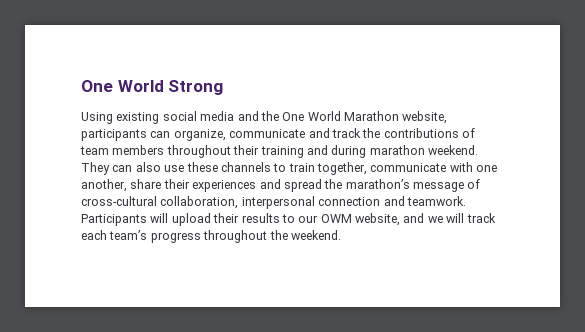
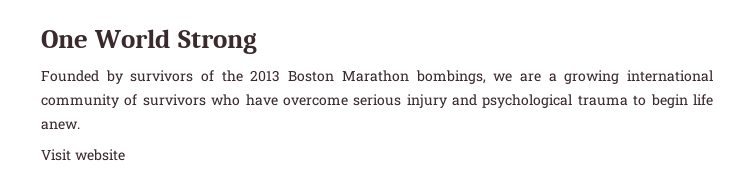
[81,111,448,124] [81,128,475,141] [80,145,478,158] [81,162,498,175] [81,179,481,192] [81,196,466,209] [81,213,496,226] [81,230,341,243] Using existing social media and the One World Marathon website, participants can organize, communicate and track the contributions of team members throughout their training and during marathon weekend. They can also use these channels to train together, communicate with one another, share their experiences and spread the marathon’s message of cross-cultural collaboration, interpersonal connection and teamwork. Participants will upload their results to our OWM website, and we will track each team’s progress throughout the weekend. -> [41,70,713,84] [41,94,713,108] [41,121,80,130] [41,149,125,161] Founded by survivors of the 2013 Boston Marathon bombings, we are a growing international community of survivors who have overcome serious injury and psychological trauma to begin life anew. // Visit website

